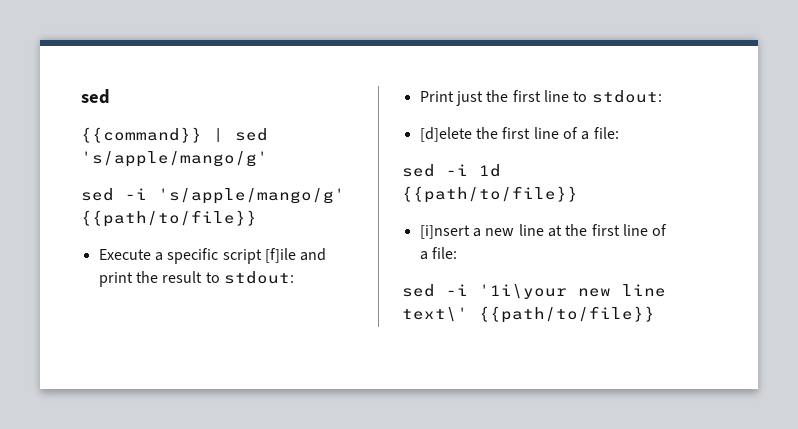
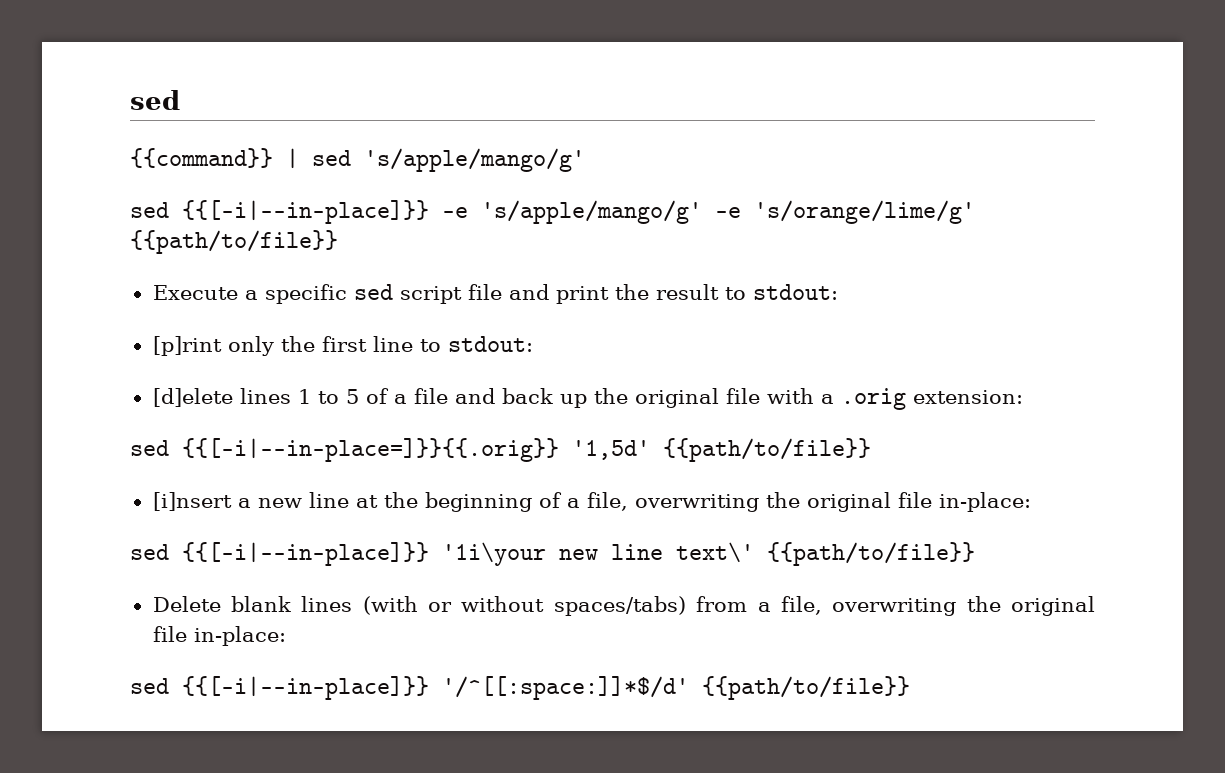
[125,188,345,204] -i 's/apple/mango/g' -> [182,200,975,224] {{[-i|--in-place]}} -e 's/apple/mango/g' -e 's/orange/lime/g'
[222,248,296,264] script [f]ile -> [353,284,502,304] sed script file
[419,91,483,106] Print just -> [152,336,274,356] [p]rint only
[475,127,619,140] [402,164,501,177] the first line of a file: // sed -i 1d -> [239,388,1023,410] [130,438,650,462] lines 1 to 5 of a file and back up the original file with a .orig extension: // sed {{[-i|--in-place=]}}{{.orig}} '1,5d'
[591,224,668,236] [419,247,457,260] [402,284,468,297] first line of a file: // sed -i -> [424,492,1031,512] [130,542,429,566] beginning of a file, overwriting the original file in-place: // sed {{[-i|--in-place]}}
(655, 314) none -> [152,596,1096,616] [152,626,286,646] [130,676,910,700] // Delete blank lines (with or without spaces/tabs) from a file, overwriting the original file in-place: // sed {{[-i|--in-place]}} '/^[[:space:]]*$/d' {{path/to/file}}

